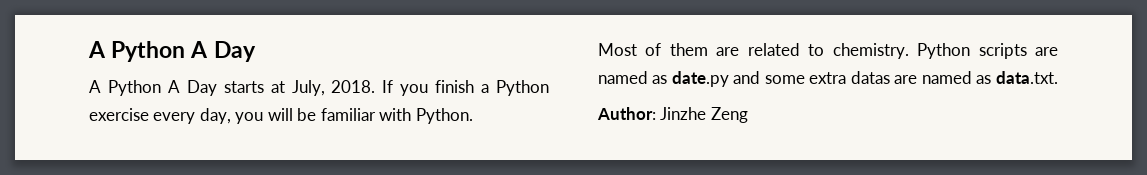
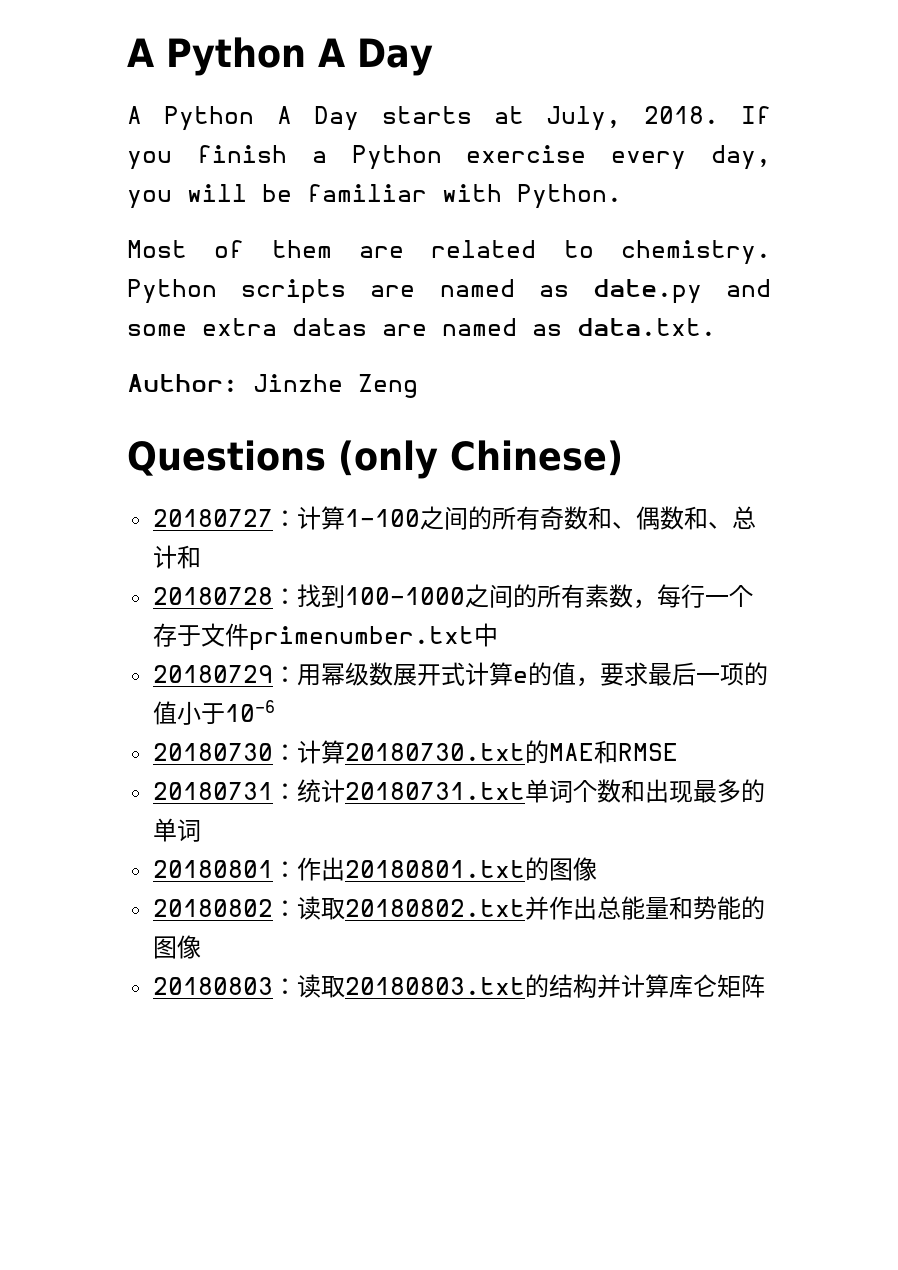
(748, 115) none -> [127,440,623,479] [153,506,757,530] [153,545,202,569] [153,584,754,609] [153,623,499,651] [153,662,769,687] [153,700,276,725] [153,740,679,764] [153,779,766,803] [153,818,202,842] [153,857,598,881] [153,896,766,920] [153,935,202,959] [153,974,766,998] // Questions (only Chinese) // 20180727：计算1-100之间的所有奇数和、偶数和、总计和 // 20180728：找到100-1000之间的所有素数，每行一个存于文件primenumber.txt中 // 20180729：用幂级数展开式计算e的值，要求最后一项的值小于10-6 // 20180730：计算20180730.txt的MAE和RMSE // 20180731：统计20180731.txt单词个数和出现最多的单词 // 20180801：作出20180801.txt的图像 // 20180802：读取20180802.txt并作出总能量和势能的图像 // 20180803：读取20180803.txt的结构并计算库仑矩阵

